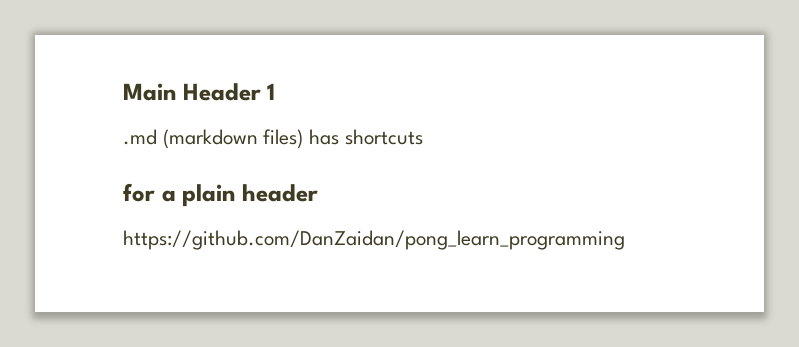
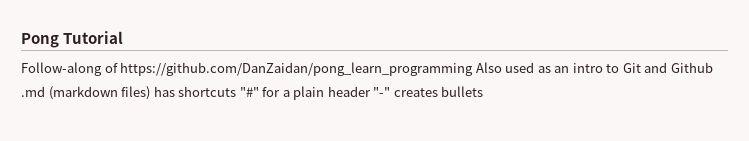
[123,83,276,101] Main Header 1 -> [21,31,124,48] [21,62,713,76] Pong Tutorial // Follow-along of https://github.com/DanZaidan/pong_learn_programming Also used as an intro to Git and Github
(423, 137) // -> [239,87,259,97] "#"
[123,230,625,250] // https://github.com/DanZaidan/pong_learn_programming -> [373,86,484,97] "-" creates bullets

